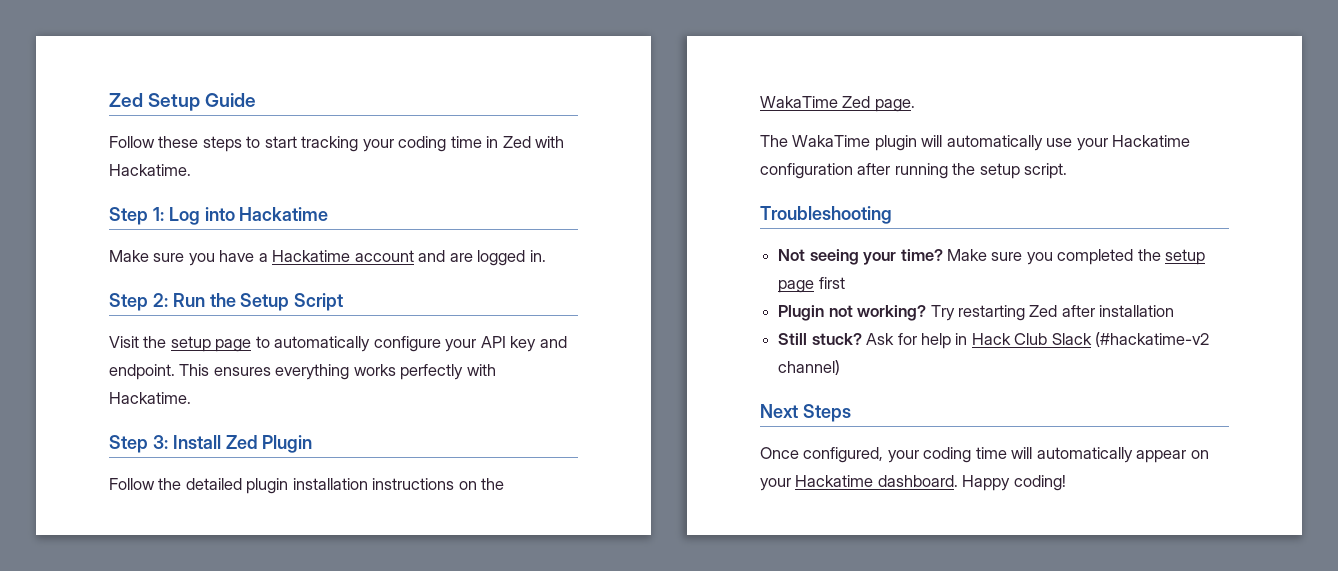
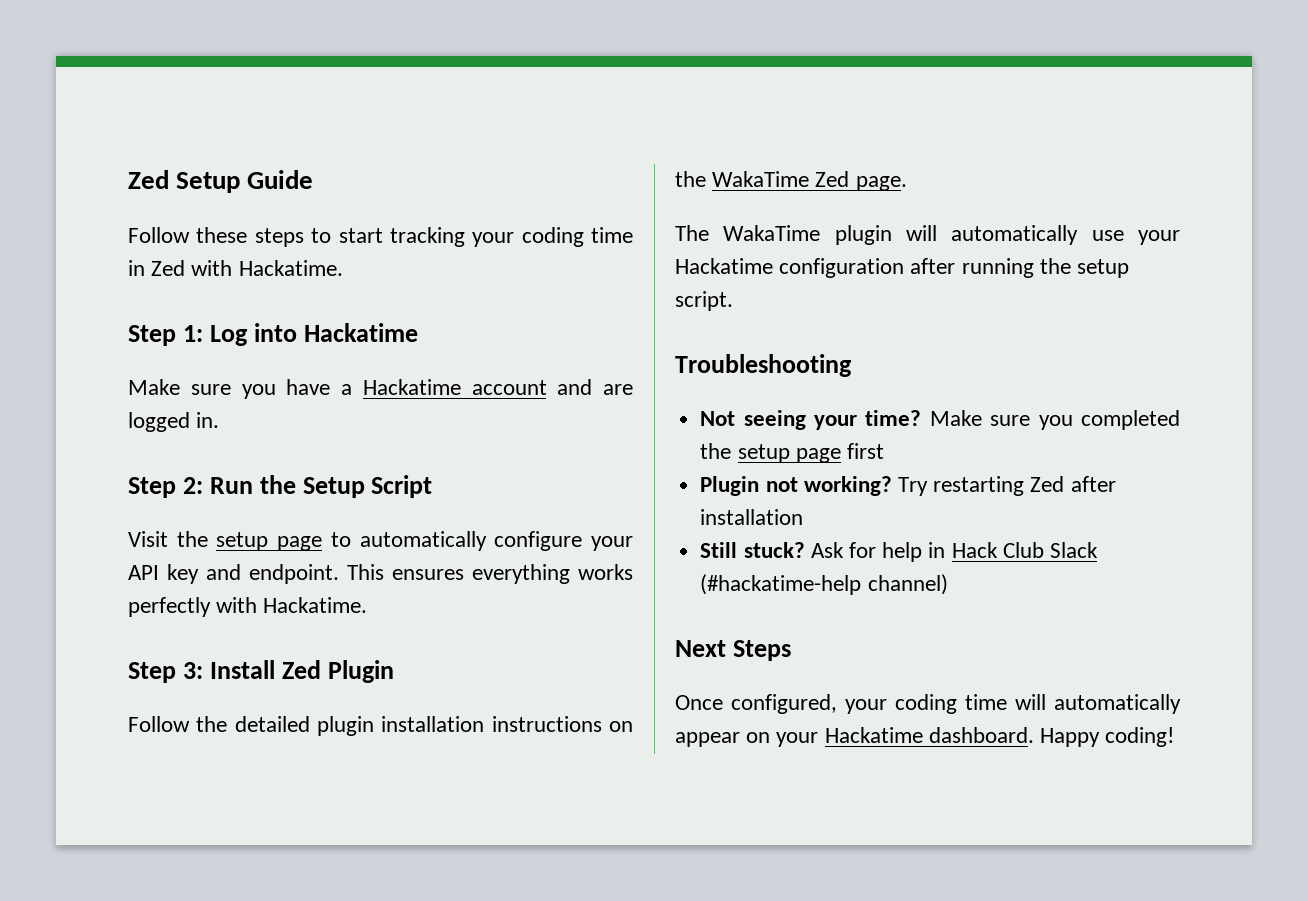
[1095,332,1210,347] (#hackatime-v2 -> [700,574,862,595] (#hackatime-help

